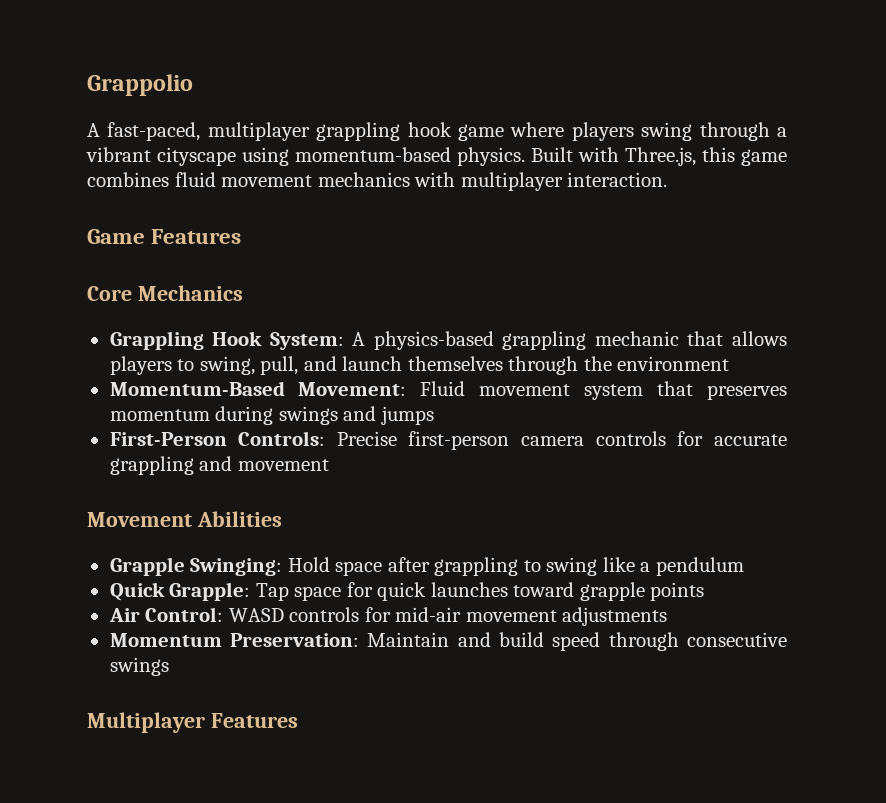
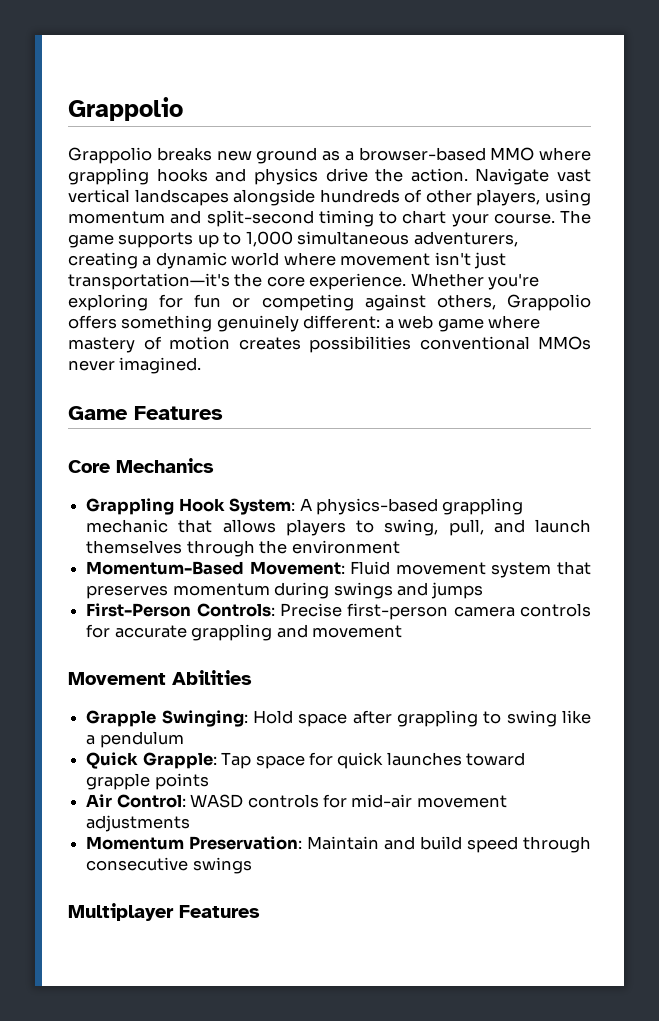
[87,122,787,141] [86,147,787,166] [87,172,668,191] A fast-paced, multiplayer grappling hook game where players swing through a vibrant cityscape using momentum-based physics. Built with Three.js, this game combines fluid movement mechanics with multiplayer interaction. -> [68,147,591,164] [68,168,591,185] [68,189,591,206] [68,210,591,227] [68,231,518,248] [68,252,507,269] [68,273,540,290] [68,294,591,311] [68,315,541,332] [68,336,591,353] [68,357,202,374] Grappolio breaks new ground as a browser-based MMO where grappling hooks and physics drive the action. Navigate vast vertical landscapes alongside hundreds of other players, using momentum and split-second timing to chart your course. The game supports up to 1,000 simultaneous adventurers, creating a dynamic world where movement isn't just transportation—it's the core experience. Whether you're exploring for fun or competing against others, Grappolio offers something genuinely different: a web game where mastery of motion creates possibilities conventional MMOs never imagined.

